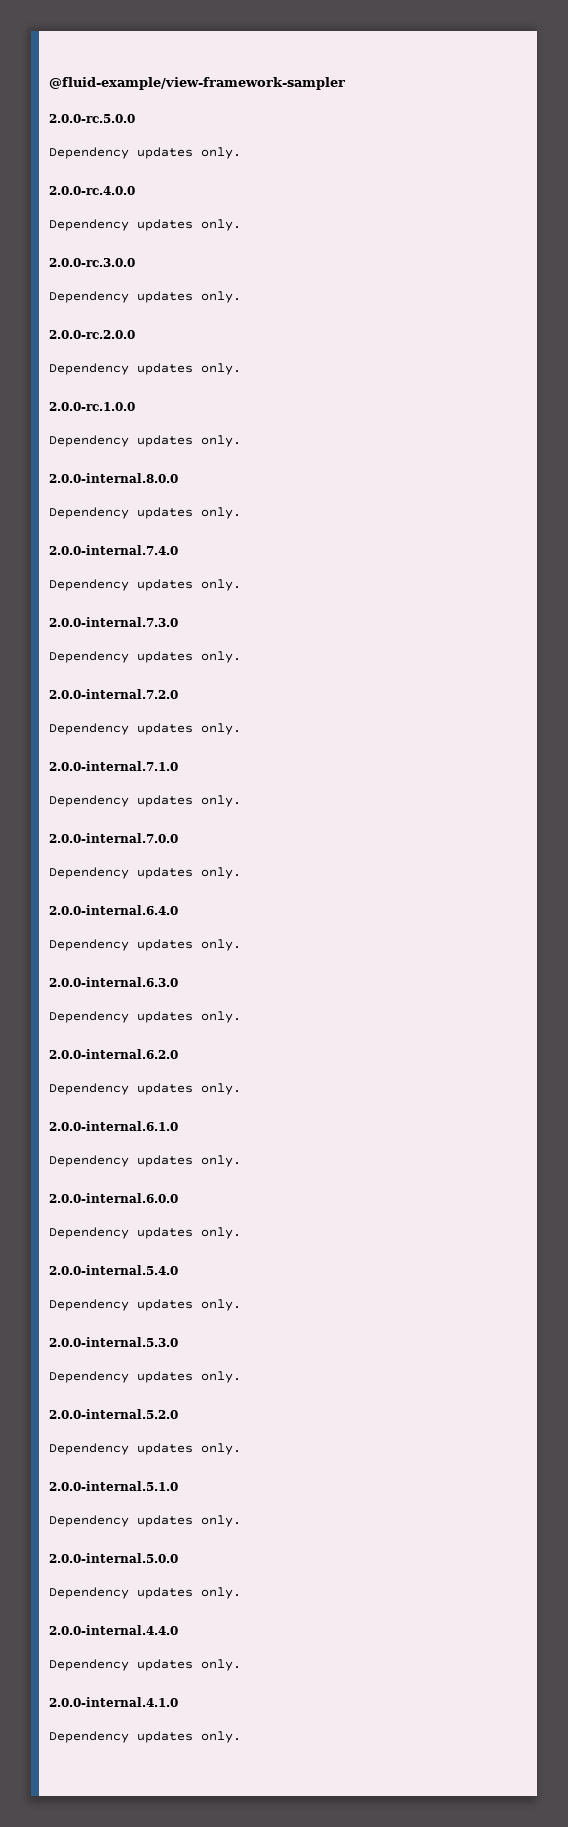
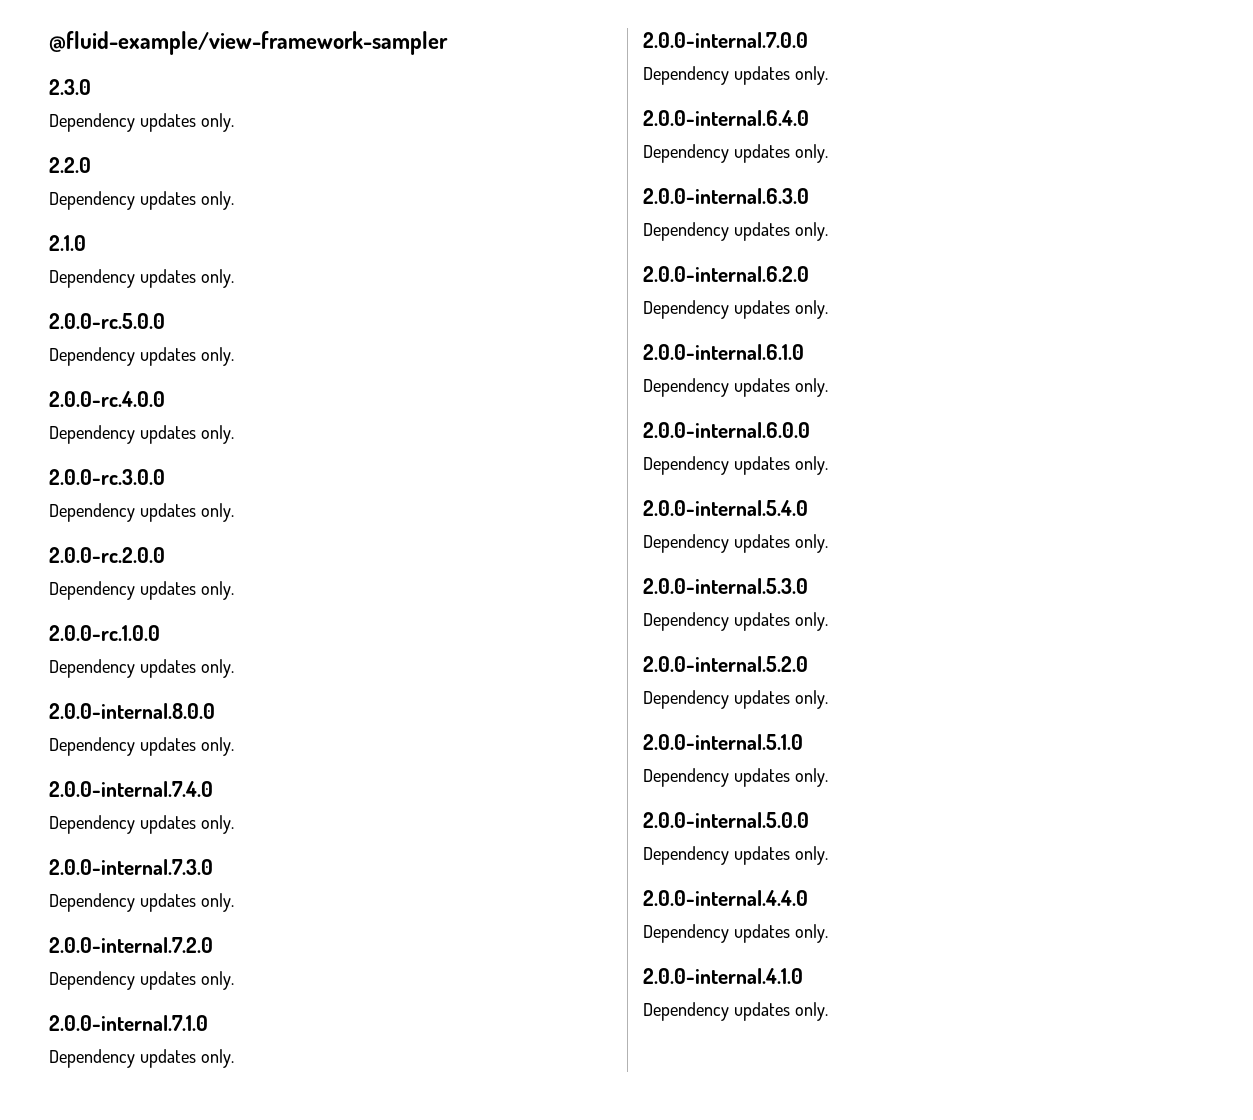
(345, 83) none -> [49,79,91,95] [49,113,234,132] [49,157,91,173] [49,191,234,210] [49,235,86,251] [49,269,234,288] // 2.3.0 // Dependency updates only. // 2.2.0 // Dependency updates only. // 2.1.0 // Dependency updates only.

